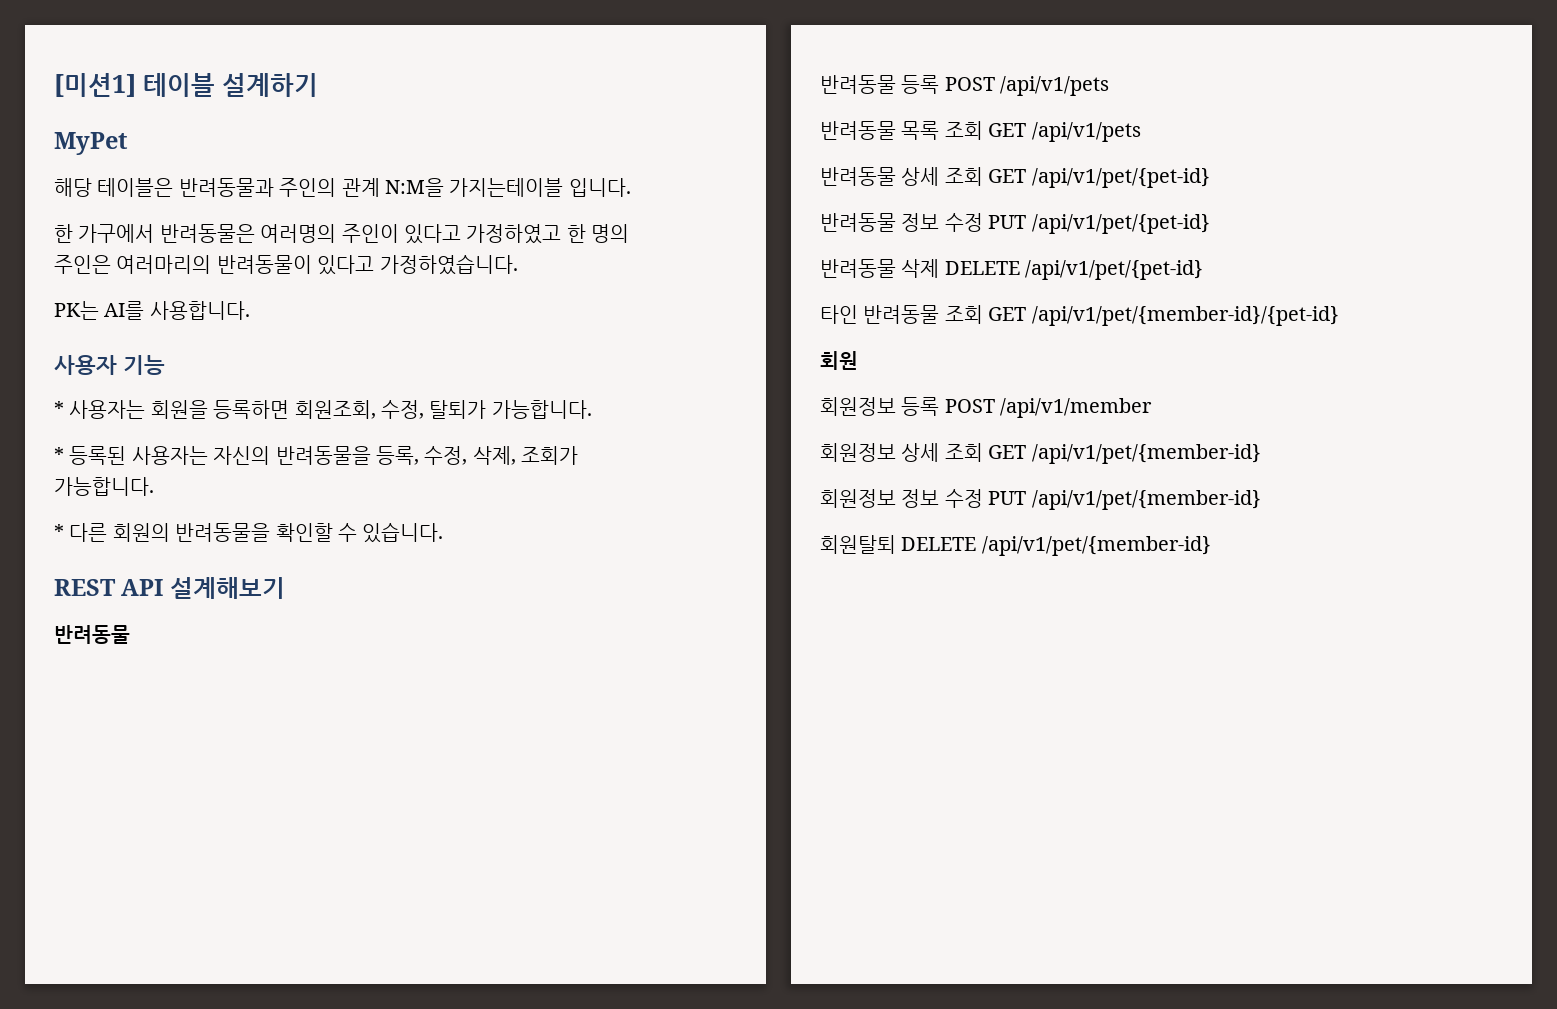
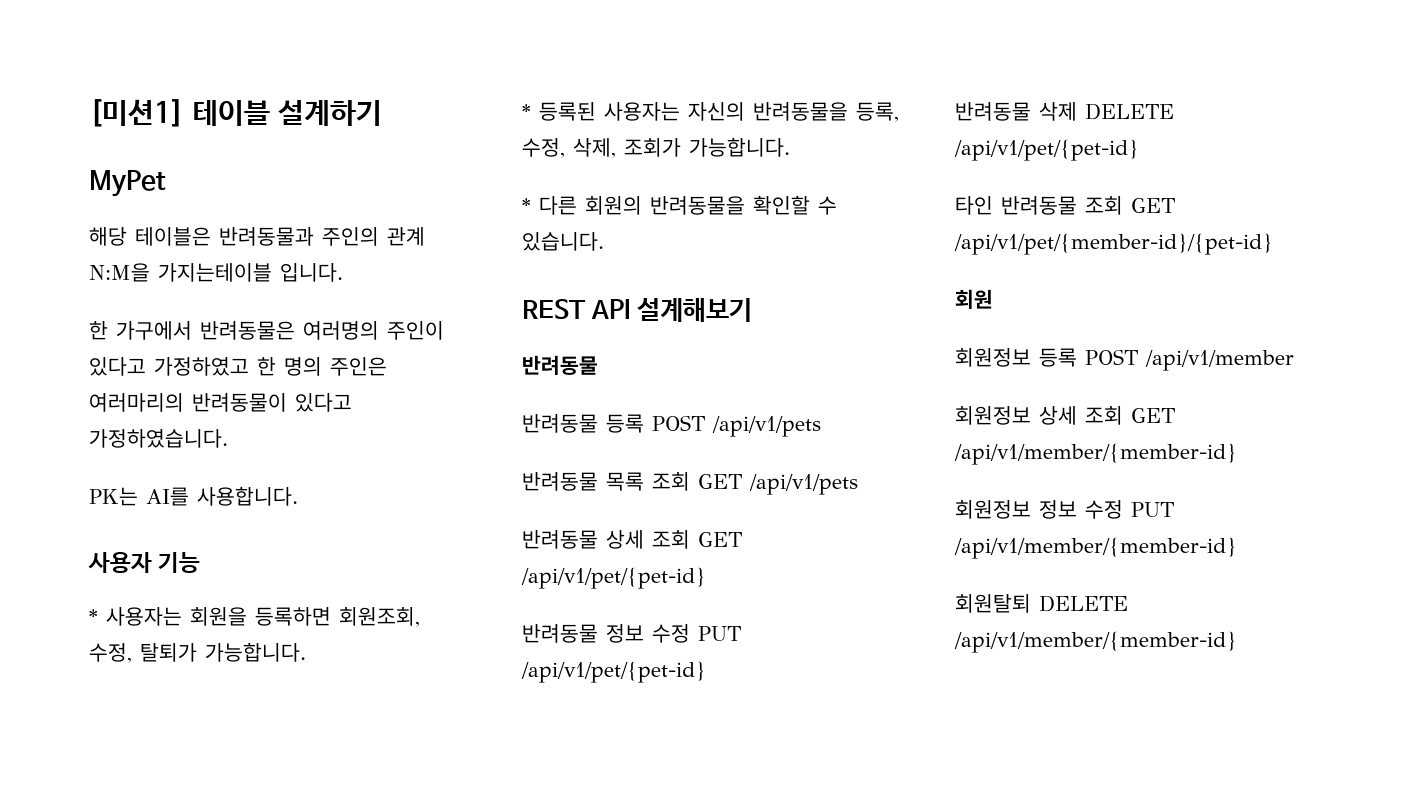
[1031,444,1261,464] /api/v1/pet/{member-id} -> [954,443,1237,465] /api/v1/member/{member-id}
[1031,490,1261,510] /api/v1/pet/{member-id} -> [954,537,1237,559] /api/v1/member/{member-id}
[981,536,1211,556] /api/v1/pet/{member-id} -> [954,631,1237,653] /api/v1/member/{member-id}

